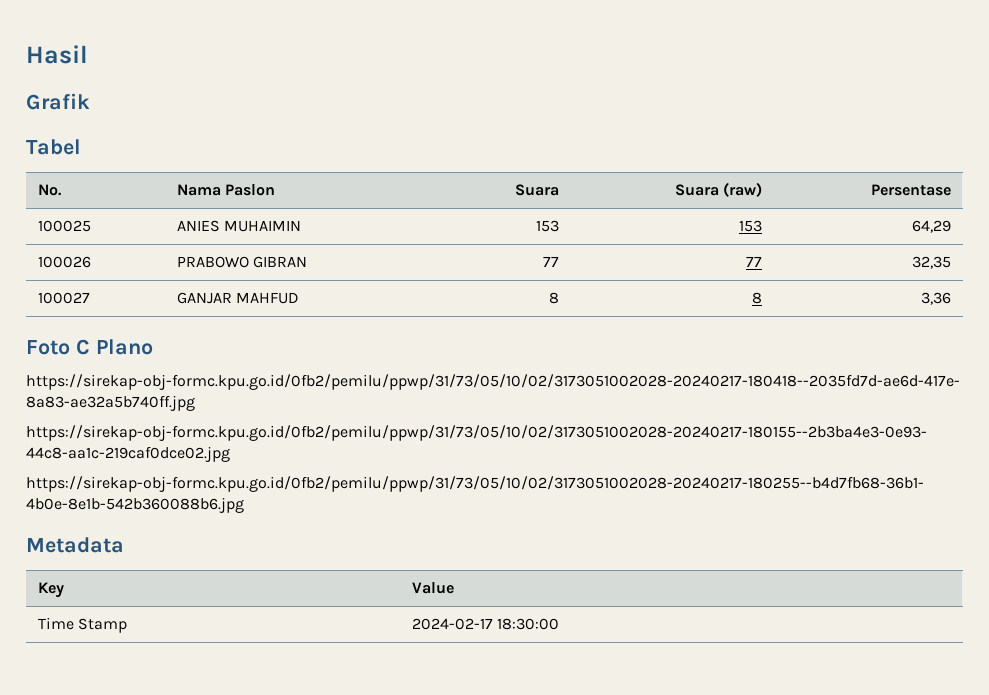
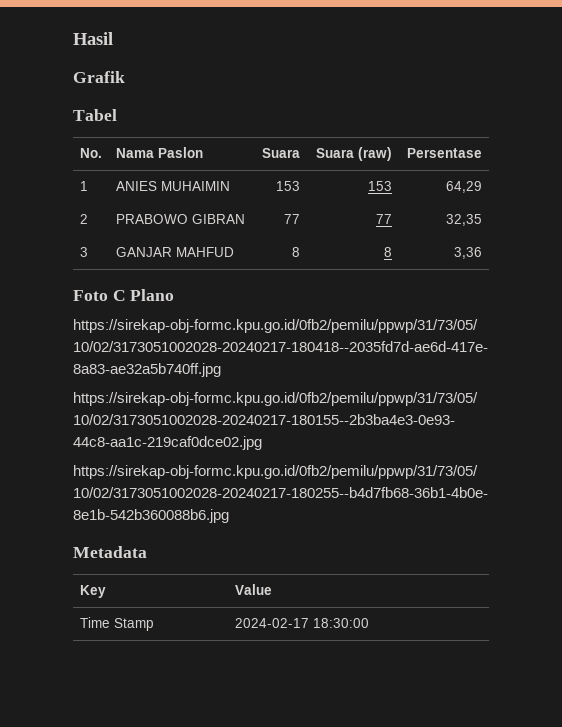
[38,220,92,232] 100025 -> [79,181,88,191] 1
[38,256,92,268] 100026 -> [79,214,88,224] 2
[38,292,91,304] 100027 -> [79,247,88,257] 3

